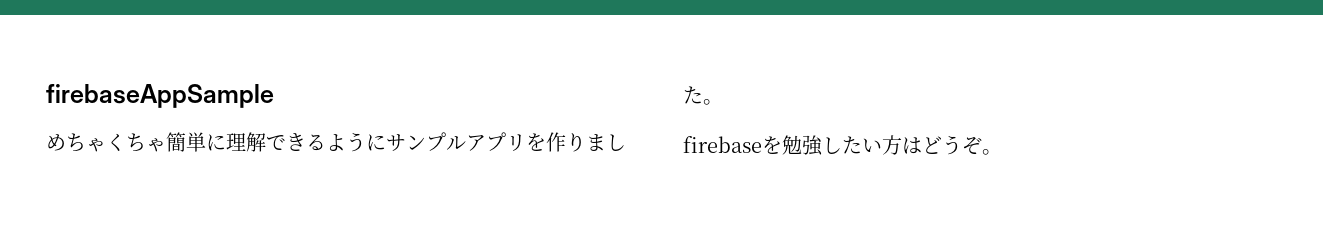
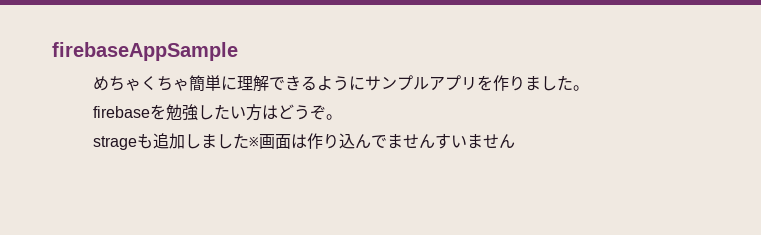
(1002, 152) none -> [92,133,515,150] // strageも追加しました※画面は作り込んでませんすいません

